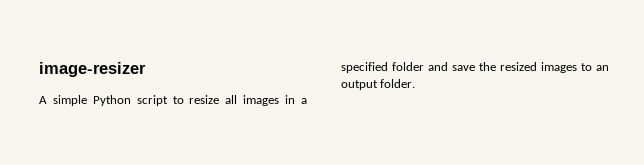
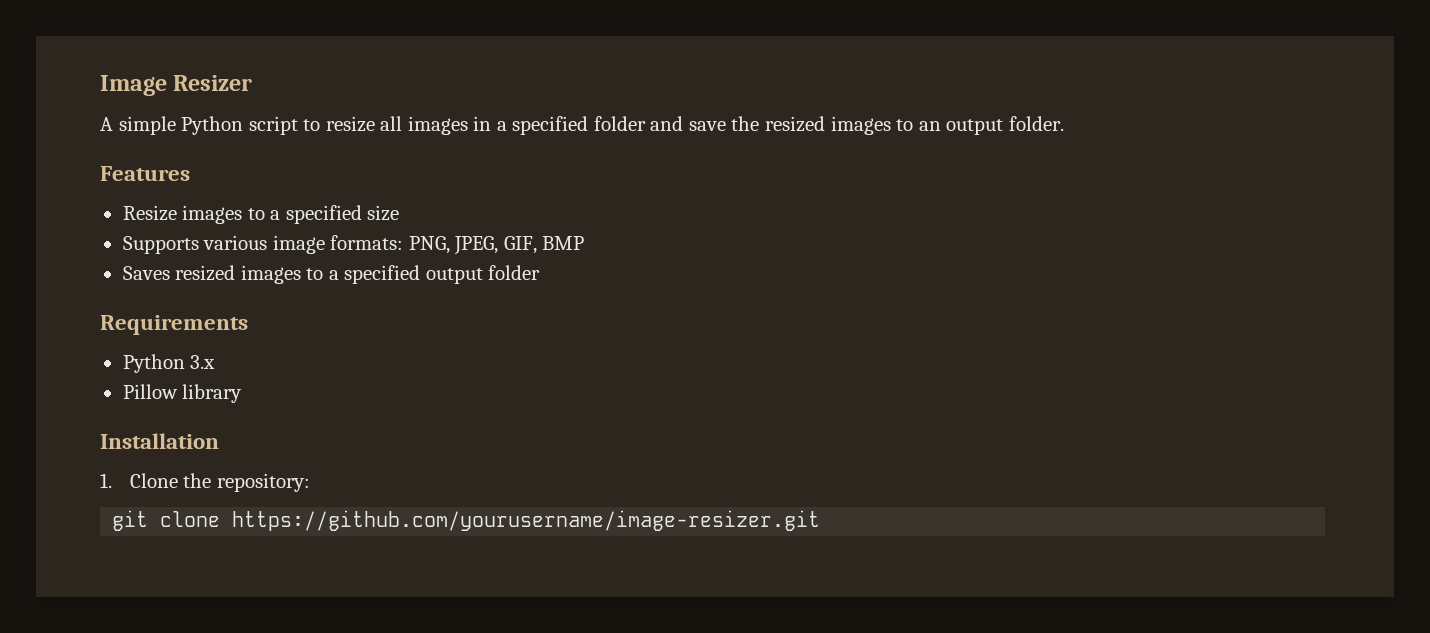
[39,62,146,77] image-resizer -> [100,75,253,96] Image Resizer
(416, 83) none -> [100,166,190,181] [122,205,400,224] [122,235,585,255] [122,265,541,284] [100,315,248,335] [122,354,216,373] [122,384,243,403] [100,433,219,449] [100,473,310,492] [112,510,821,531] // Features // Resize images to a specified size // Supports various image formats: PNG, JPEG, GIF, BMP // Saves resized images to a specified output folder // Requirements // Python 3.x // Pillow library // Installation // 1. Clone the repository: // git clone https://github.com/yourusername/image-resizer.git

